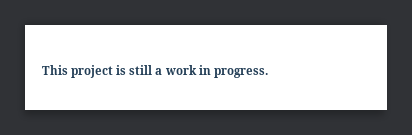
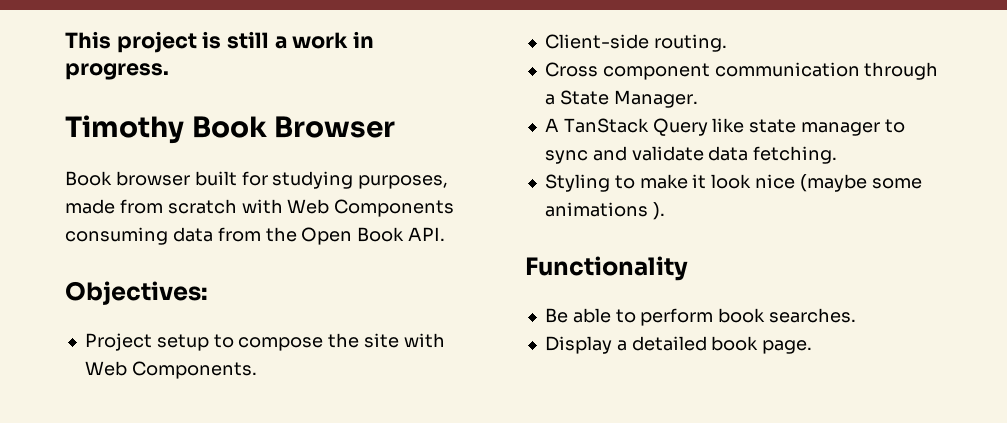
(268, 73) none -> [65,115,396,144] [65,171,449,189] [65,199,455,217] [65,227,446,245] [65,281,208,305] [84,333,445,351] [84,361,257,379] [544,34,727,52] [544,62,939,80] [544,90,698,108] [544,118,905,136] [544,146,838,164] [544,174,922,192] [544,202,665,220] [525,256,688,281] [544,308,857,326] [544,336,813,354] // Timothy Book Browser // Book browser built for studying purposes, made from scratch with Web Components consuming data from the Open Book API. // Objectives: // Project setup to compose the site with Web Components. // Client-side routing. // Cross component communication through a State Manager. // A TanStack Query like state manager to sync and validate data fetching. // Styling to make it look nice (maybe some animations ). // Functionality // Be able to perform book searches. // Display a detailed book page.

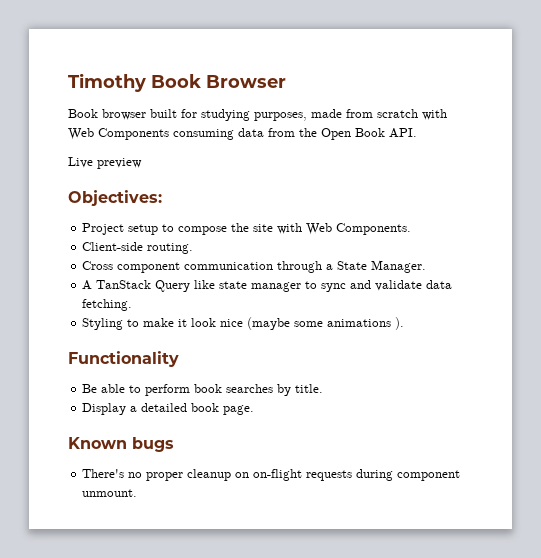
[65,31,375,53] [65,63,169,80] This project is still a work in progress. // -> (68, 82) none
(446, 234) none -> [68,157,142,169] // Live preview
[769,308,857,323] searches. -> [226,384,324,396] searches by title.
(813, 347) none -> [68,437,174,452] [82,469,461,481] [82,489,138,497] // Known bugs // There's no proper cleanup on on-flight requests during component unmount.

